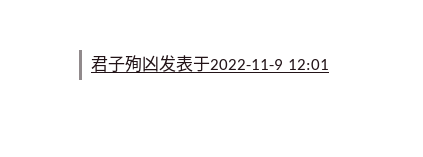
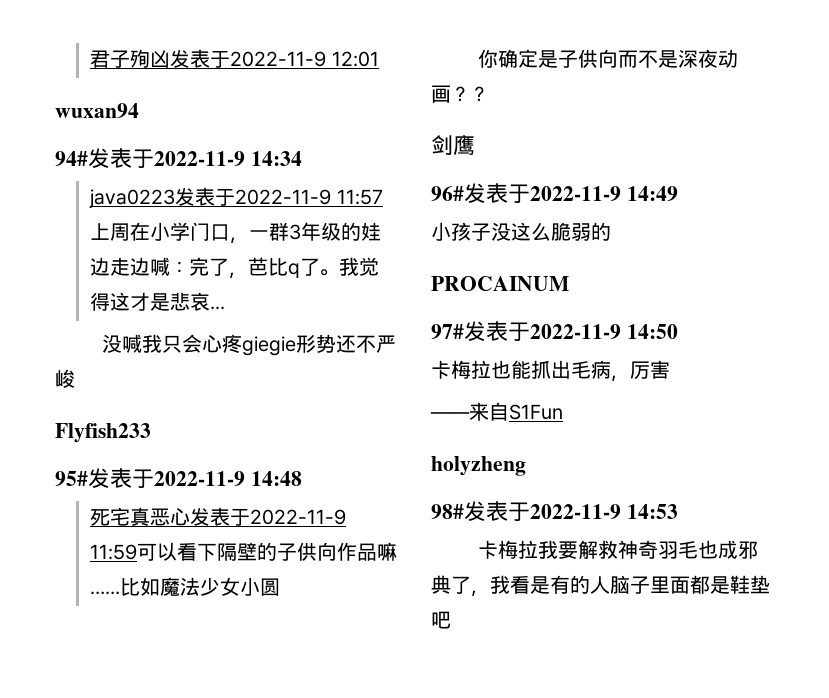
(329, 64) none -> [55,103,139,118] [55,148,302,168] [89,187,383,208] [90,222,382,244] [90,257,380,279] [90,292,226,311] [101,334,396,356] [55,369,75,388] [55,423,151,443] [55,468,302,488] [90,507,347,526] [90,542,398,561] [90,577,281,596] [477,49,738,68] [431,85,489,103] [431,135,475,155] [431,183,678,203] [431,222,611,241] [431,276,569,291] [431,321,678,341] [431,360,670,382] [430,402,563,421] [431,456,526,476] [431,501,678,521] [477,540,758,559] [431,575,770,597] [431,611,451,629] // wuxan94 // 94#发表于2022-11-9 14:34 // java0223发表于2022-11-9 11:57上周在小学门口，一群3年级的娃边走边喊：完了，芭比q了。我觉得这才是悲哀... // 没喊我只会心疼giegie形势还不严峻 // Flyfish233 // 95#发表于2022-11-9 14:48 // 死宅真恶心发表于2022-11-9 11:59可以看下隔壁的子供向作品嘛……比如魔法少女小圆 // 你确定是子供向而不是深夜动画？？ // 剑鹰 // 96#发表于2022-11-9 14:49 // 小孩子没这么脆弱的 // PROCAINUM // 97#发表于2022-11-9 14:50 // 卡梅拉也能抓出毛病，厉害 // ——来自S1Fun // holyzheng // 98#发表于2022-11-9 14:53 // 卡梅拉我要解救神奇羽毛也成邪典了，我看是有的人脑子里面都是鞋垫吧

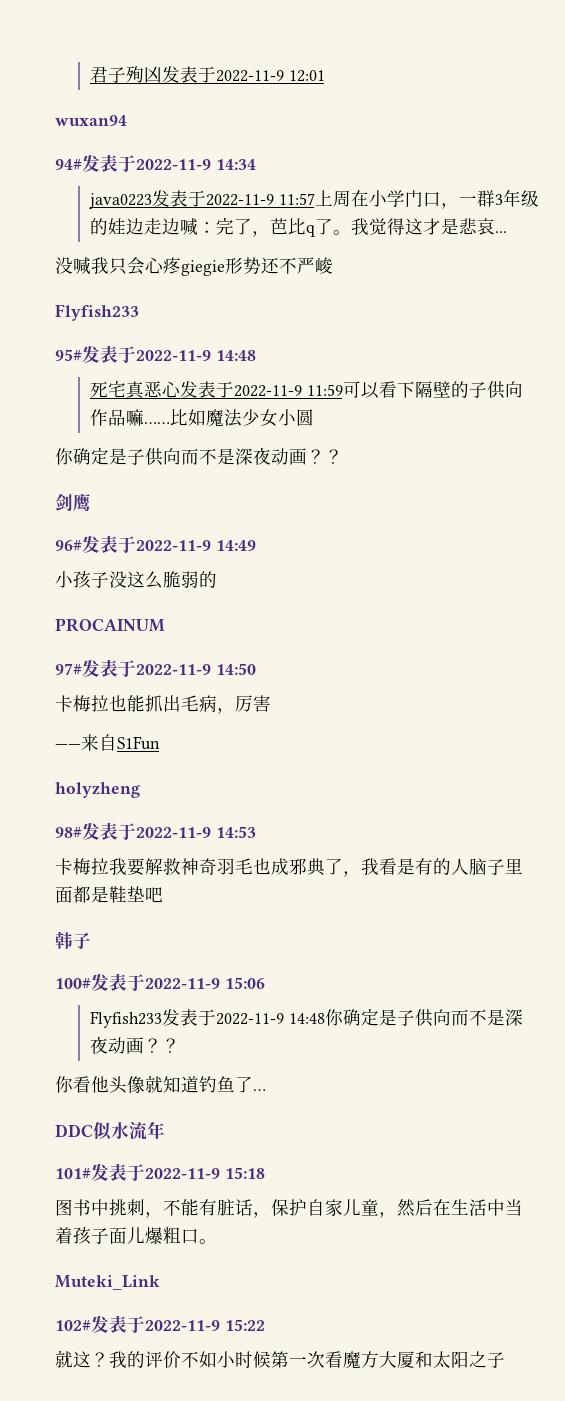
(451, 620) none -> [55,931,91,949] [55,973,265,991] [89,1008,523,1028] [89,1036,180,1054] [55,1075,266,1094] [55,1121,165,1140] [55,1163,265,1181] [55,1199,523,1218] [55,1226,217,1245] [55,1275,160,1290] [55,1315,265,1333] [55,1350,505,1369] // 韩子 // 100#发表于2022-11-9 15:06 // Flyfish233发表于2022-11-9 14:48你确定是子供向而不是深夜动画？？ // 你看他头像就知道钓鱼了… // DDC似水流年 // 101#发表于2022-11-9 15:18 // 图书中挑刺，不能有脏话，保护自家儿童，然后在生活中当着孩子面儿爆粗口。 // Muteki_Link // 102#发表于2022-11-9 15:22 // 就这？我的评价不如小时候第一次看魔方大厦和太阳之子

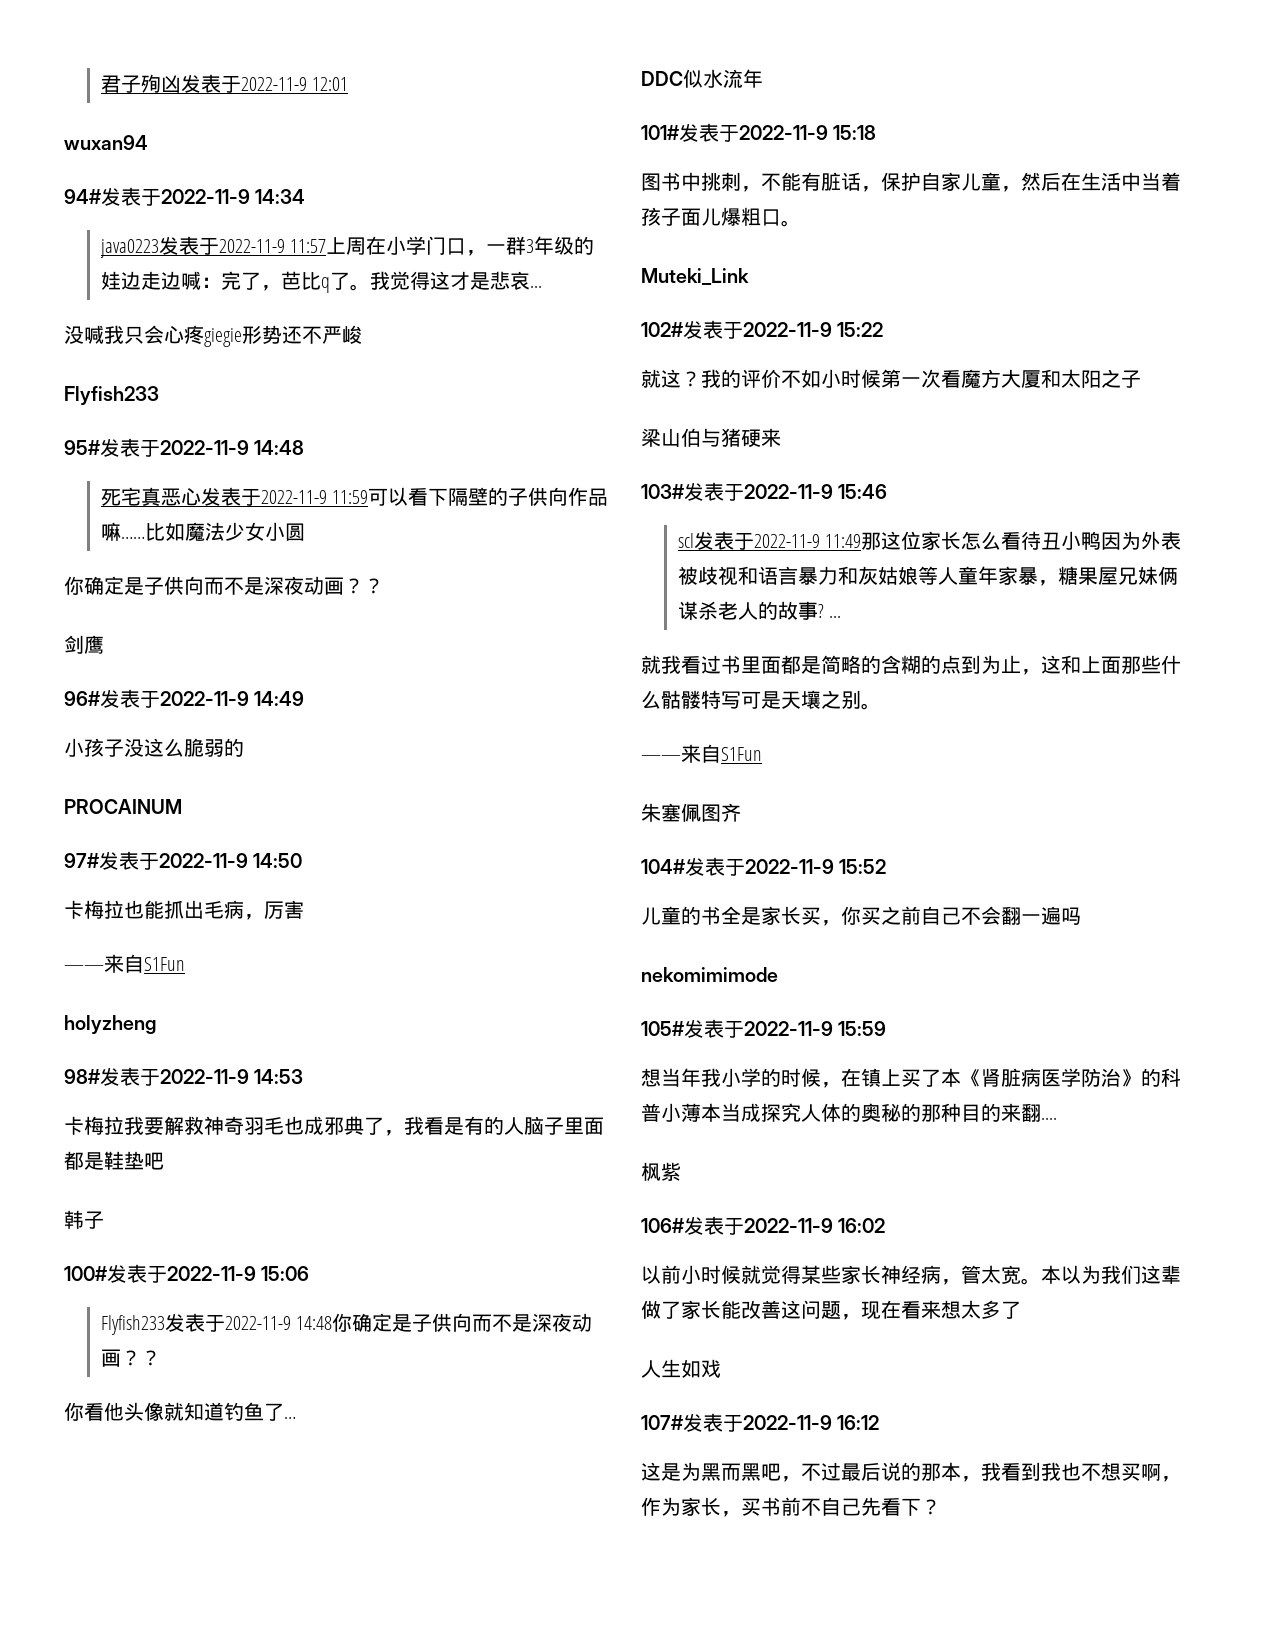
(505, 1360) none -> [641,428,781,448] [641,482,888,501] [677,531,1182,550] [677,566,1178,586] [677,601,842,621] [641,655,1181,675] [641,690,881,710] [641,744,762,763] [641,803,741,822] [641,857,887,876] [641,906,1081,926] [641,967,778,982] [641,1019,887,1038] [641,1068,1181,1088] [641,1103,1057,1122] [641,1162,681,1181] [641,1216,886,1235] [641,1265,1181,1285] [641,1300,1021,1320] [641,1359,721,1378] [641,1413,880,1432] [641,1462,1181,1482] [641,1497,941,1517] // 梁山伯与猪硬来 // 103#发表于2022-11-9 15:46 // scl发表于2022-11-9 11:49那这位家长怎么看待丑小鸭因为外表被歧视和语言暴力和灰姑娘等人童年家暴，糖果屋兄妹俩谋杀老人的故事? ... // 就我看过书里面都是简略的含糊的点到为止，这和上面那些什么骷髅特写可是天壤之别。 // ——来自S1Fun // 朱塞佩图齐 // 104#发表于2022-11-9 15:52 // 儿童的书全是家长买，你买之前自己不会翻一遍吗 // nekomimimode // 105#发表于2022-11-9 15:59 // 想当年我小学的时候，在镇上买了本《肾脏病医学防治》的科普小薄本当成探究人体的奥秘的那种目的来翻.... // 枫紫 // 106#发表于2022-11-9 16:02 // 以前小时候就觉得某些家长神经病，管太宽。本以为我们这辈做了家长能改善这问题，现在看来想太多了 // 人生如戏 // 107#发表于2022-11-9 16:12 // 这是为黑而黑吧，不过最后说的那本，我看到我也不想买啊，作为家长，买书前不自己先看下？

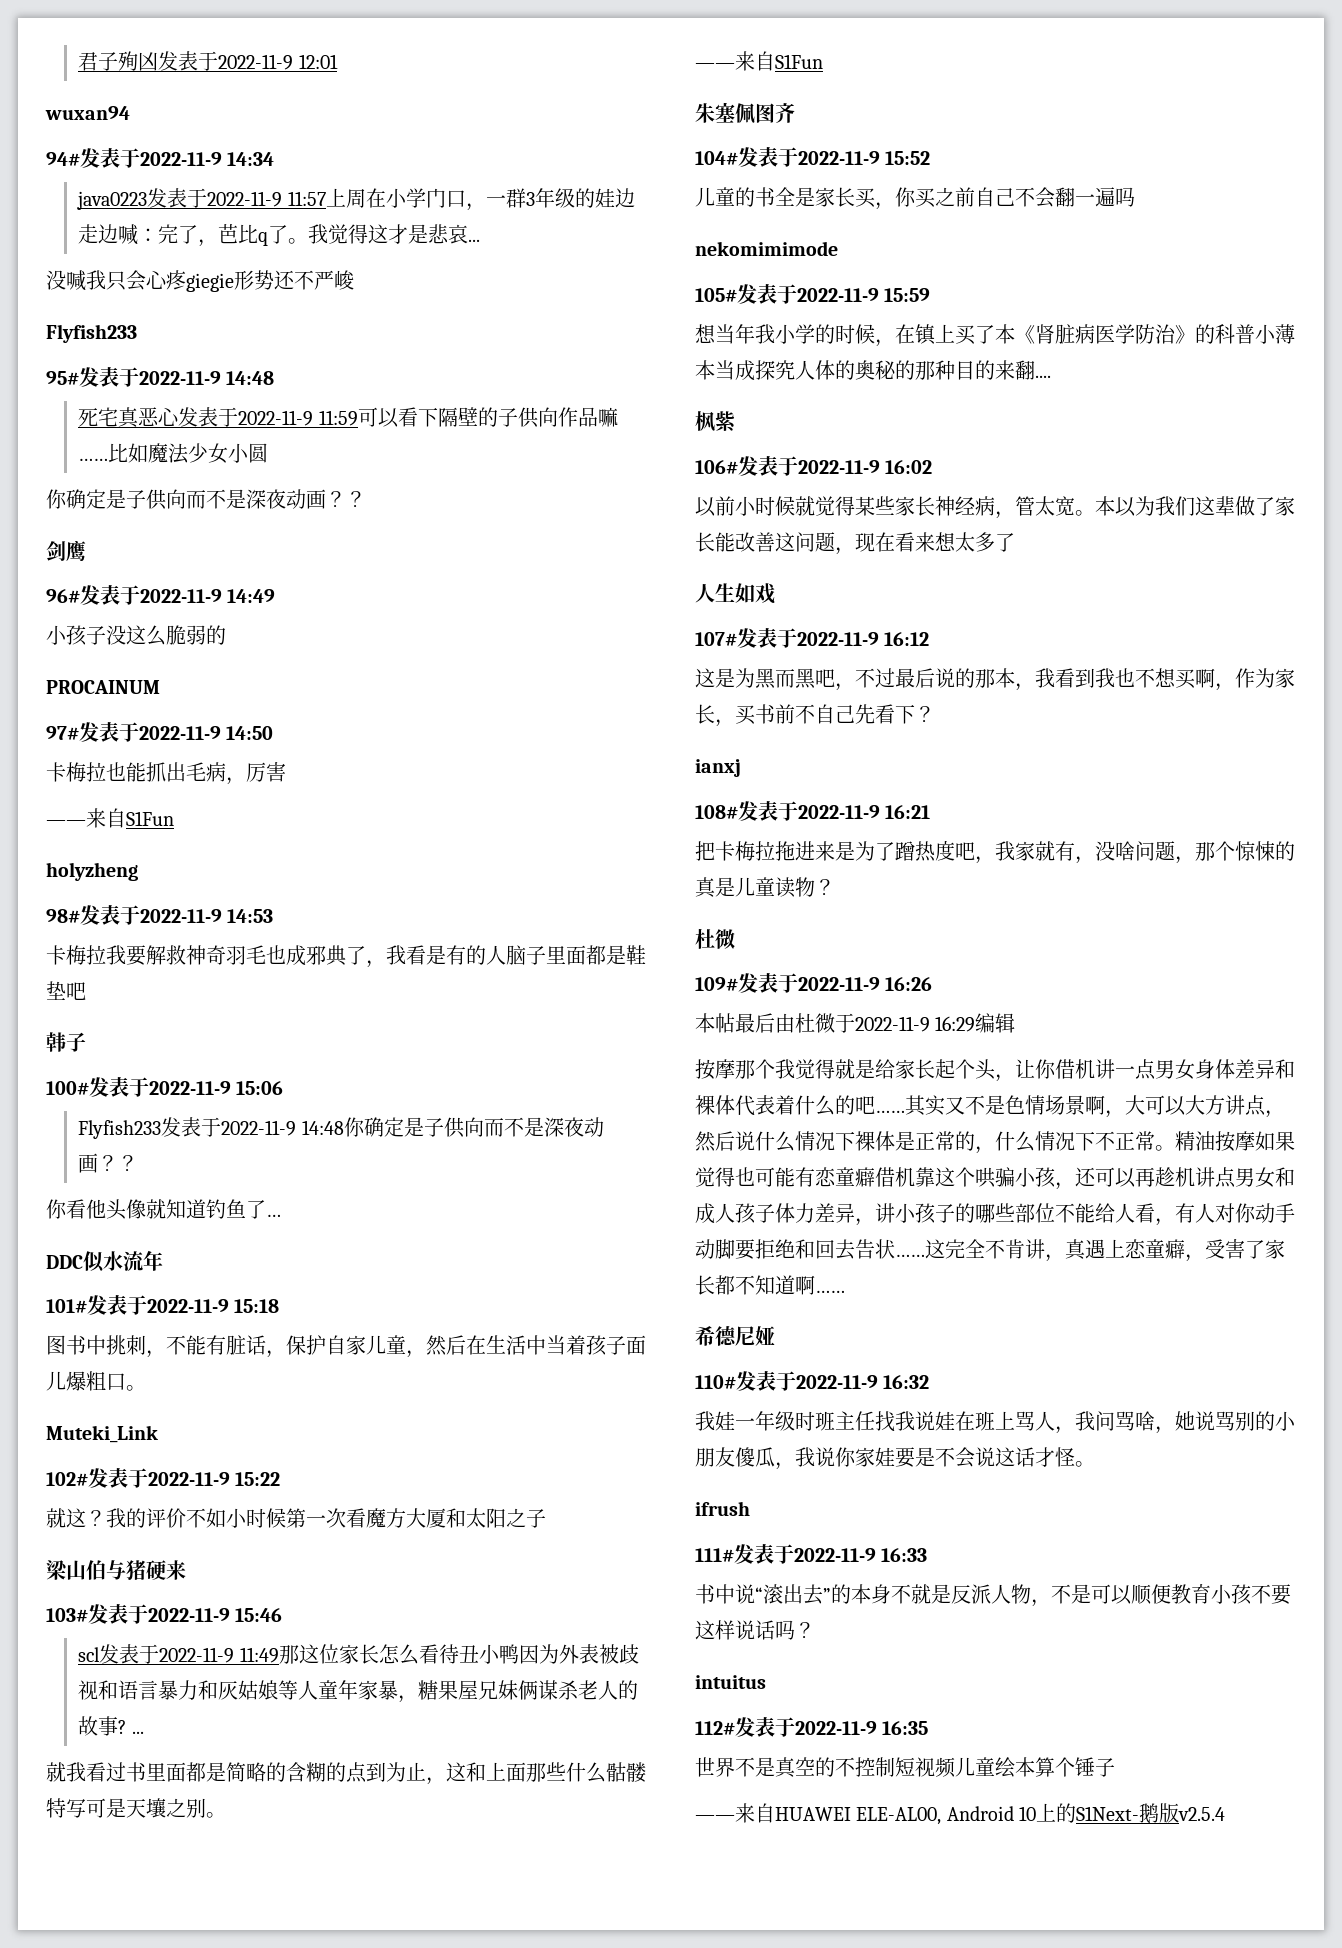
(941, 1507) none -> [695,759,741,777] [695,801,931,821] [695,840,1295,864] [695,877,835,898] [695,928,735,949] [695,973,933,993] [695,1013,1016,1033] [695,1059,1295,1082] [695,1095,1285,1118] [695,1131,1295,1154] [695,1167,1295,1190] [695,1203,1295,1226] [695,1239,1285,1262] [695,1275,845,1295] [695,1326,775,1346] [695,1371,930,1391] [695,1411,1296,1434] [695,1447,1095,1470] [695,1501,750,1516] [695,1544,928,1564] [695,1584,1291,1607] [695,1620,815,1640] [695,1675,766,1689] [695,1717,929,1737] [695,1757,1115,1778] [695,1803,1226,1825] // ianxj // 108#发表于2022-11-9 16:21 // 把卡梅拉拖进来是为了蹭热度吧，我家就有，没啥问题，那个惊悚的真是儿童读物？ // 杜微 // 109#发表于2022-11-9 16:26 // 本帖最后由杜微于2022-11-9 16:29编辑 // 按摩那个我觉得就是给家长起个头，让你借机讲一点男女身体差异和裸体代表着什么的吧……其实又不是色情场景啊，大可以大方讲点，然后说什么情况下裸体是正常的，什么情况下不正常。精油按摩如果觉得也可能有恋童癖借机靠这个哄骗小孩，还可以再趁机讲点男女和成人孩子体力差异，讲小孩子的哪些部位不能给人看，有人对你动手动脚要拒绝和回去告状……这完全不肯讲，真遇上恋童癖，受害了家长都不知道啊…… // 希德尼娅 // 110#发表于2022-11-9 16:32 // 我娃一年级时班主任找我说娃在班上骂人，我问骂啥，她说骂别的小朋友傻瓜，我说你家娃要是不会说这话才怪。 // ifrush // 111#发表于2022-11-9 16:33 // 书中说“滚出去”的本身不就是反派人物，不是可以顺便教育小孩不要这样说话吗？ // intuitus // 112#发表于2022-11-9 16:35 // 世界不是真空的不控制短视频儿童绘本算个锤子 // ——来自HUAWEI ELE-AL00, Android 10上的S1Next-鹅版v2.5.4

